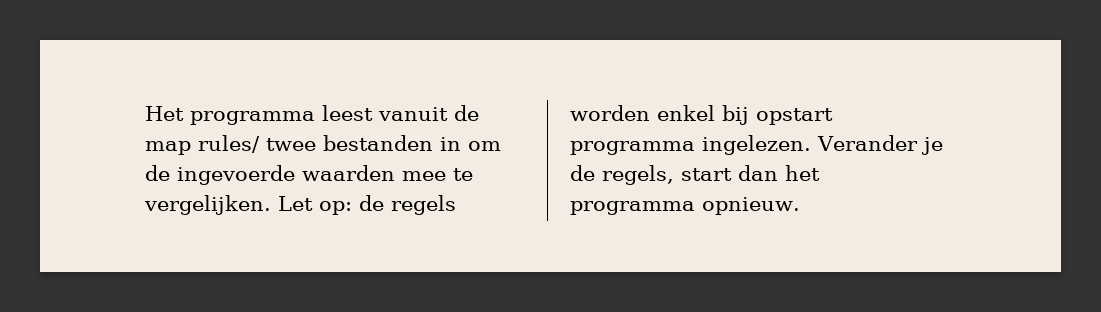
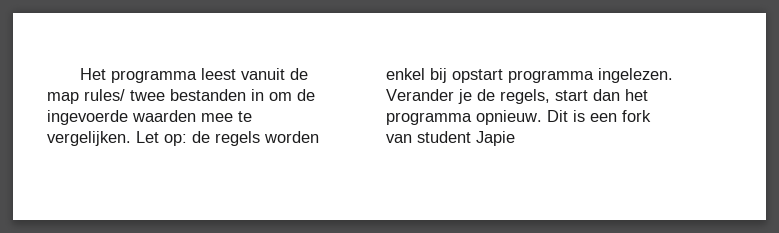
(800, 206) none -> [547,110,651,122] [386,131,515,146] Dit is een fork van student Japie

